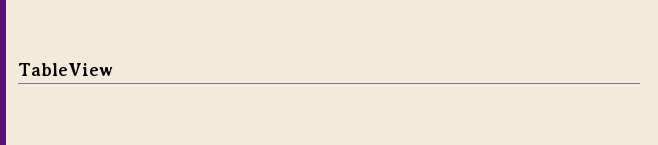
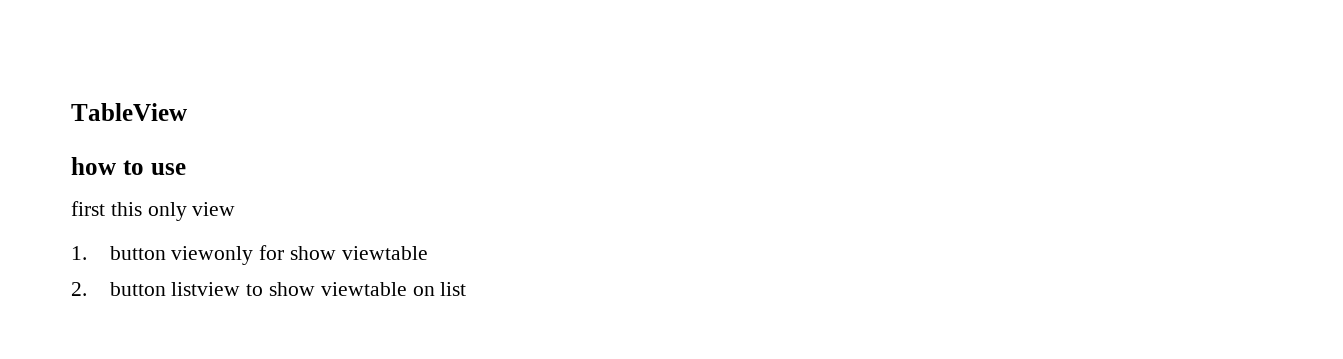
(113, 69) none -> [71,157,186,175] [71,201,236,221] [71,245,428,265] [71,282,467,296] // how to use // first this only view // 1. button viewonly for show viewtable // 2. button listview to show viewtable on list

